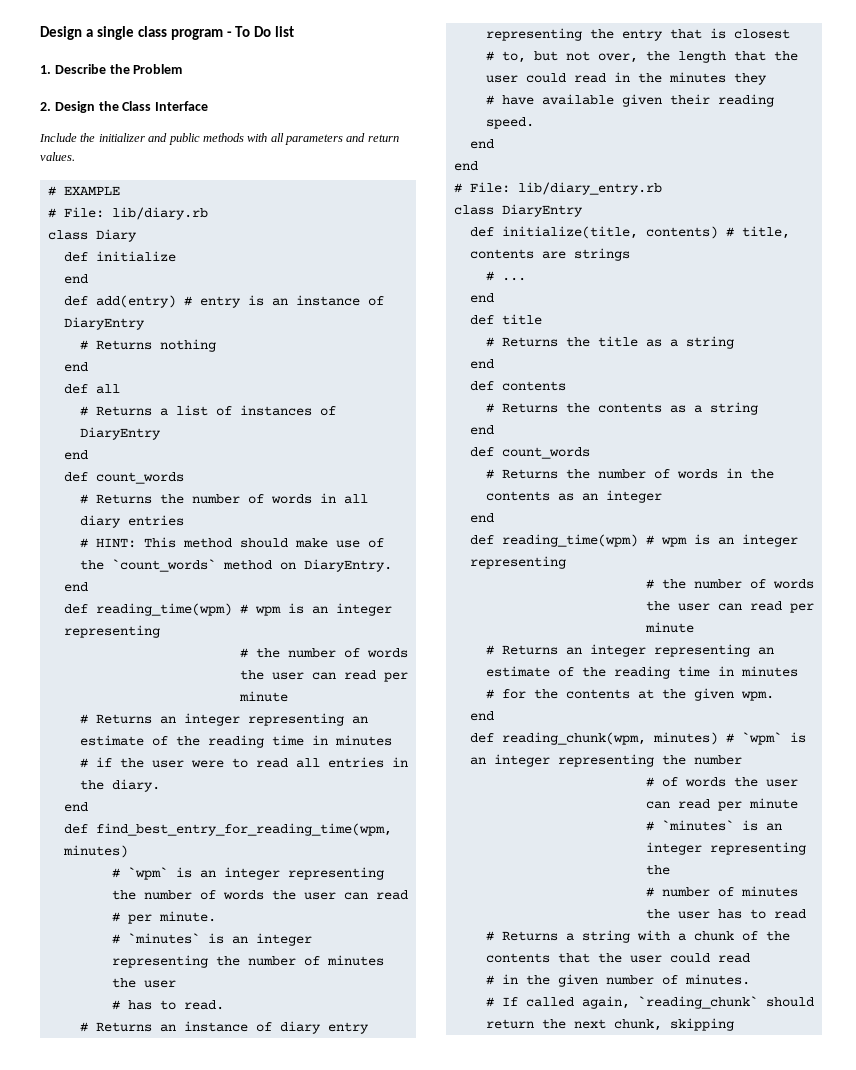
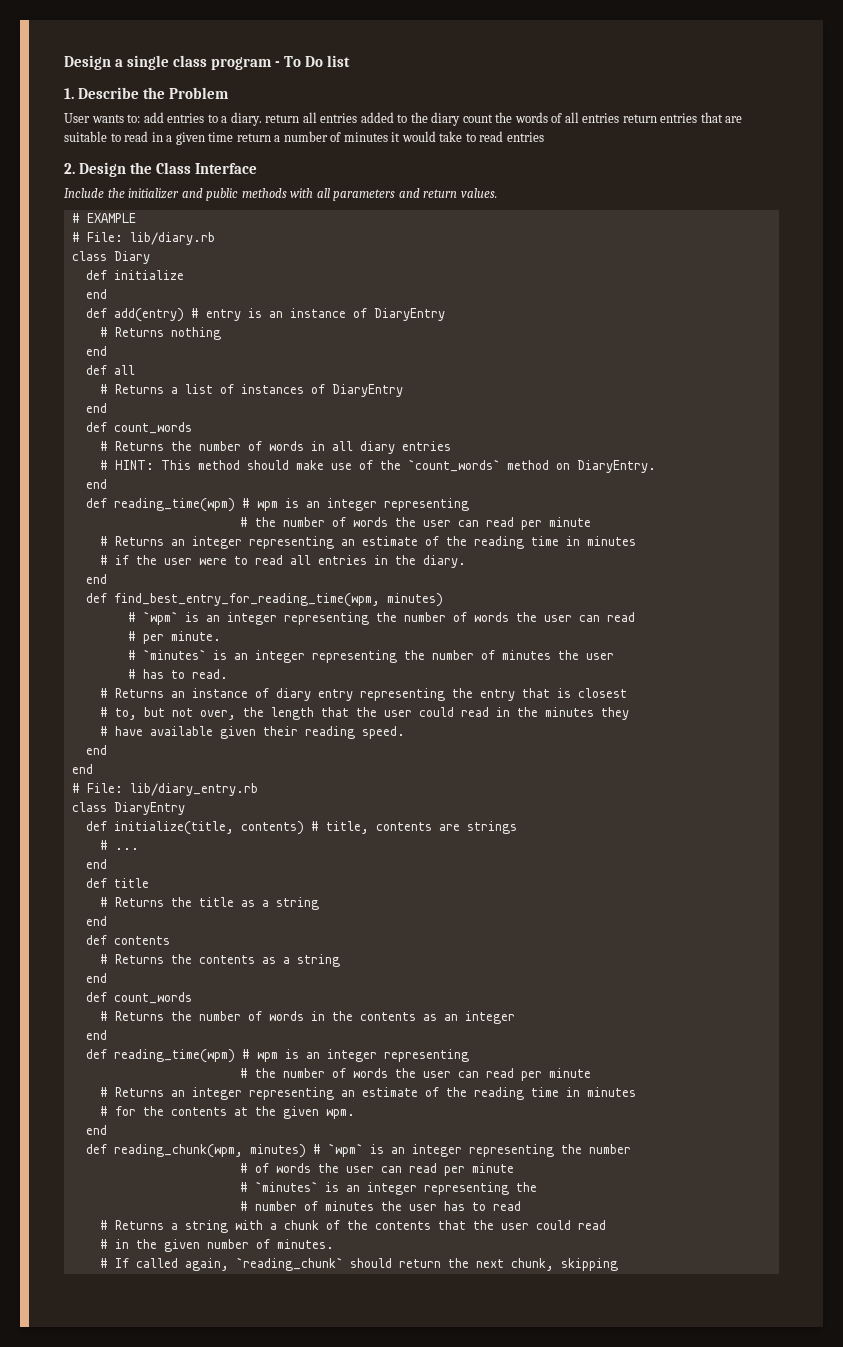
(183, 69) none -> [64,112,743,126] [64,131,544,145] // User wants to: add entries to a diary. return all entries added to the diary count the words of all entries return entries that are suitable to read in a given time return a number of minutes it would take to read entries

